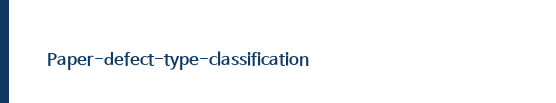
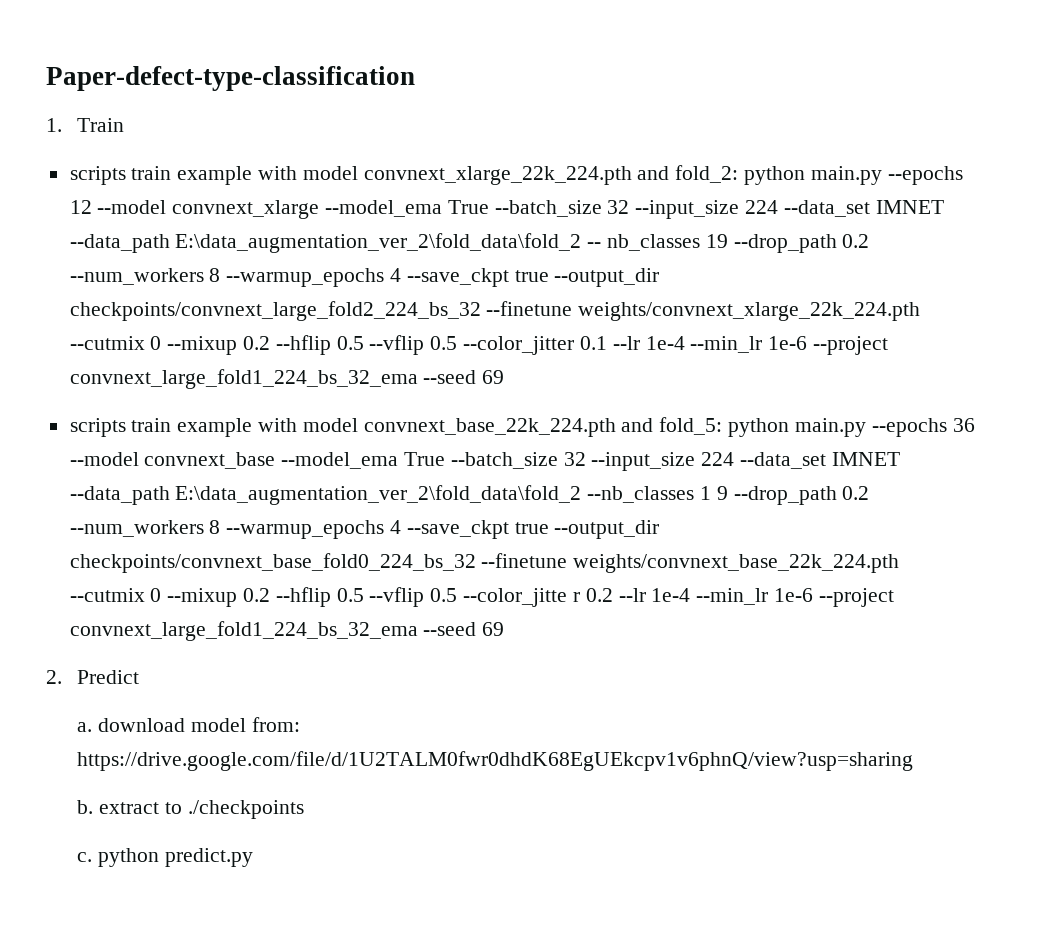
(309, 60) none -> [46,118,125,132] [69,165,963,185] [69,200,944,219] [69,233,870,253] [69,268,660,287] [69,301,921,321] [69,335,888,355] [69,369,505,389] [69,417,975,437] [69,452,900,471] [69,485,870,505] [69,520,660,539] [69,553,900,573] [69,587,894,607] [69,621,505,641] [46,670,140,684] [77,717,300,732] [77,751,914,771] [77,800,304,819] [77,848,253,867] // 1. Train // scripts train example with model convnext_xlarge_22k_224.pth and fold_2: python main.py --epochs 12 --model convnext_xlarge --model_ema True --batch_size 32 --input_size 224 --data_set IMNET --data_path E:\data_augmentation_ver_2\fold_data\fold_2 -- nb_classes 19 --drop_path 0.2 --num_workers 8 --warmup_epochs 4 --save_ckpt true --output_dir checkpoints/convnext_large_fold2_224_bs_32 --finetune weights/convnext_xlarge_22k_224.pth --cutmix 0 --mixup 0.2 --hflip 0.5 --vflip 0.5 --color_jitter 0.1 --lr 1e-4 --min_lr 1e-6 --project convnext_large_fold1_224_bs_32_ema --seed 69 // scripts train example with model convnext_base_22k_224.pth and fold_5: python main.py --epochs 36 --model convnext_base --model_ema True --batch_size 32 --input_size 224 --data_set IMNET --data_path E:\data_augmentation_ver_2\fold_data\fold_2 --nb_classes 1 9 --drop_path 0.2 --num_workers 8 --warmup_epochs 4 --save_ckpt true --output_dir checkpoints/convnext_base_fold0_224_bs_32 --finetune weights/convnext_base_22k_224.pth --cutmix 0 --mixup 0.2 --hflip 0.5 --vflip 0.5 --color_jitte r 0.2 --lr 1e-4 --min_lr 1e-6 --project convnext_large_fold1_224_bs_32_ema --seed 69 // 2. Predict // a. download model from: https://drive.google.com/file/d/1U2TALM0fwr0dhdK68EgUEkcpv1v6phnQ/view?usp=sharing // b. extract to ./checkpoints // c. python predict.py

